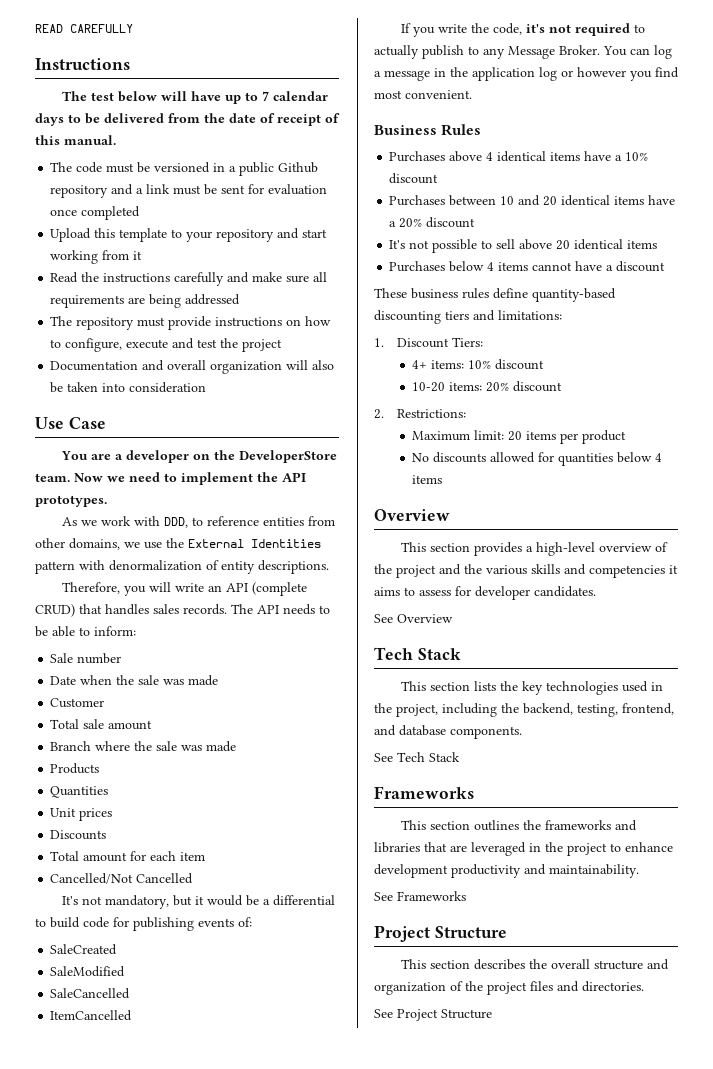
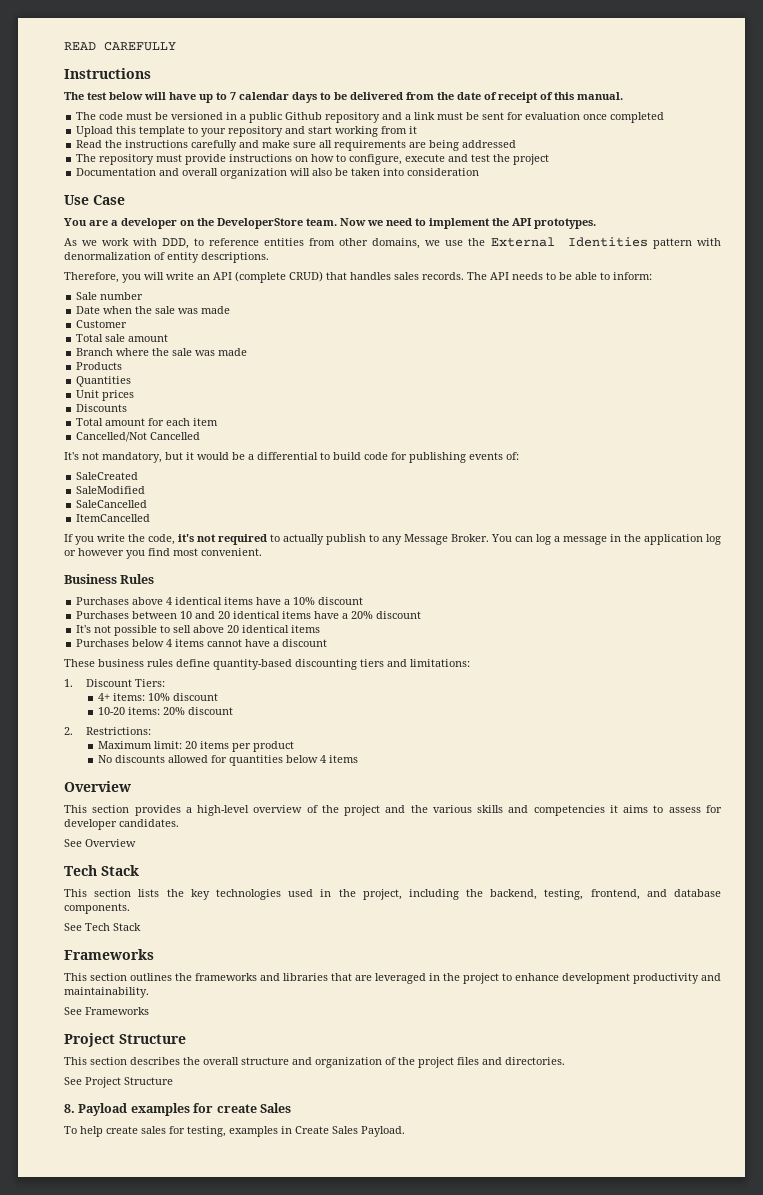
(492, 1014) none -> [64,1103,291,1116] [64,1126,405,1137] // 8. Payload examples for create Sales // To help create sales for testing, examples in Create Sales Payload.

